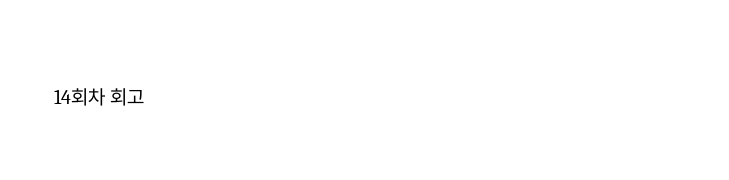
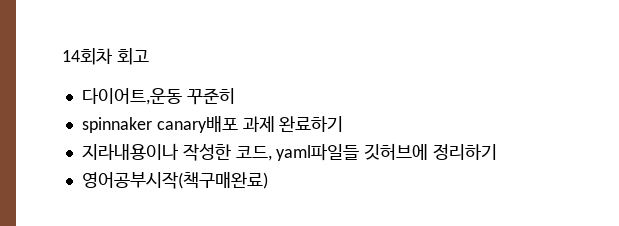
(145, 97) none -> [81,88,235,105] [81,116,344,133] [81,143,498,161] [81,171,268,189] // 다이어트,운동 꾸준히 // spinnaker canary배포 과제 완료하기 // 지라내용이나 작성한 코드, yaml파일들 깃허브에 정리하기 // 영어공부시작(책구매완료)

